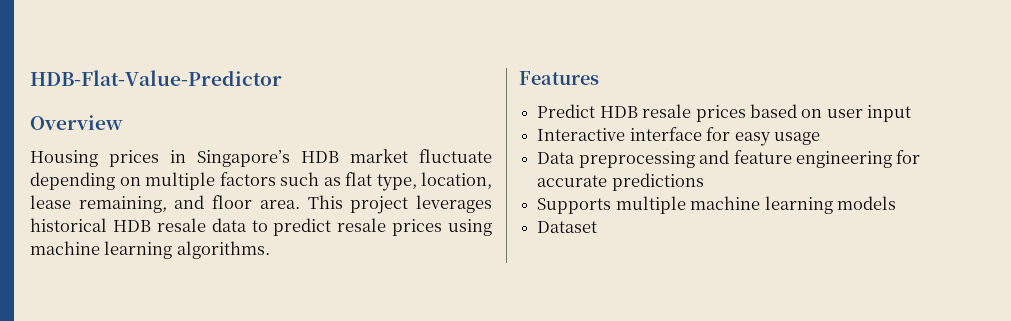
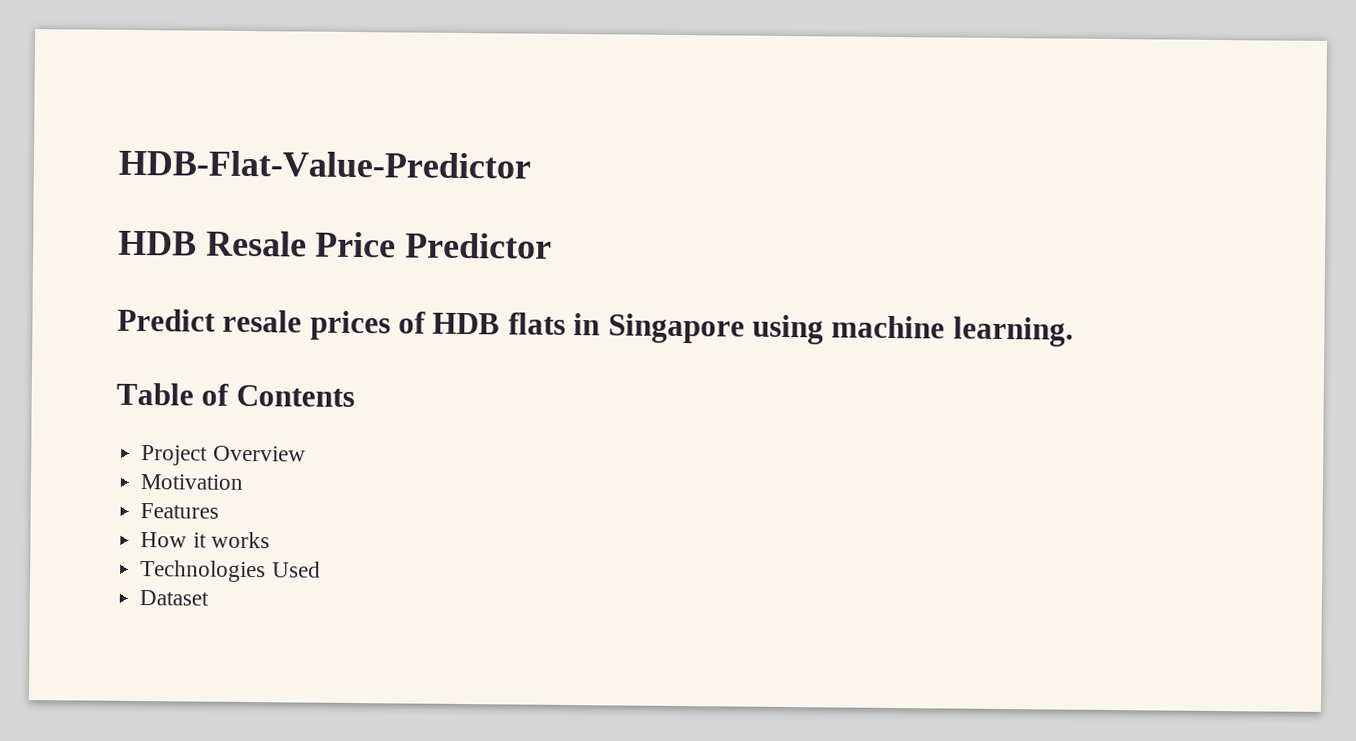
[30,115,123,130] [30,149,492,167] [30,172,492,191] [30,195,493,214] [30,218,492,236] [30,241,270,259] [519,71,599,85] [537,104,912,122] [537,127,820,146] [537,150,921,168] [537,173,704,191] [537,196,896,214] Overview // Housing prices in Singapore’s HDB market fluctuate depending on multiple factors such as flat type, location, lease remaining, and floor area. This project leverages historical HDB resale data to predict resale prices using machine learning algorithms. // Features // Predict HDB resale prices based on user input // Interactive interface for easy usage // Data preprocessing and feature engineering for accurate predictions // Supports multiple machine learning models -> [118,230,553,259] [117,308,1074,347] [116,382,355,408] [141,445,306,466] [140,474,245,490] [140,503,220,519] [140,531,270,549] [140,560,321,583] HDB Resale Price Predictor // Predict resale prices of HDB flats in Singapore using machine learning. // Table of Contents // Project Overview // Motivation // Features // How it works // Technologies Used

